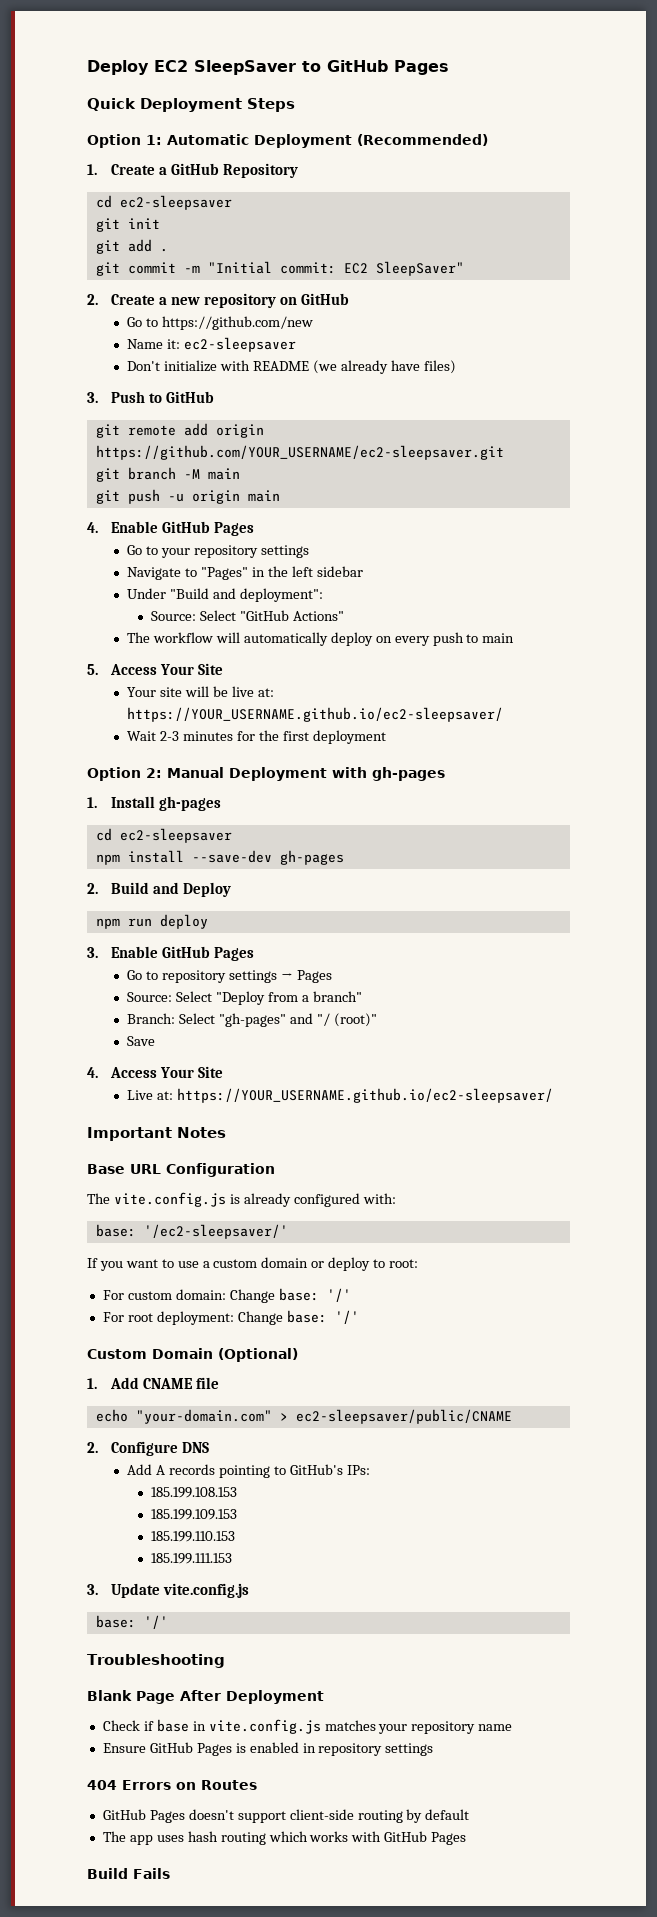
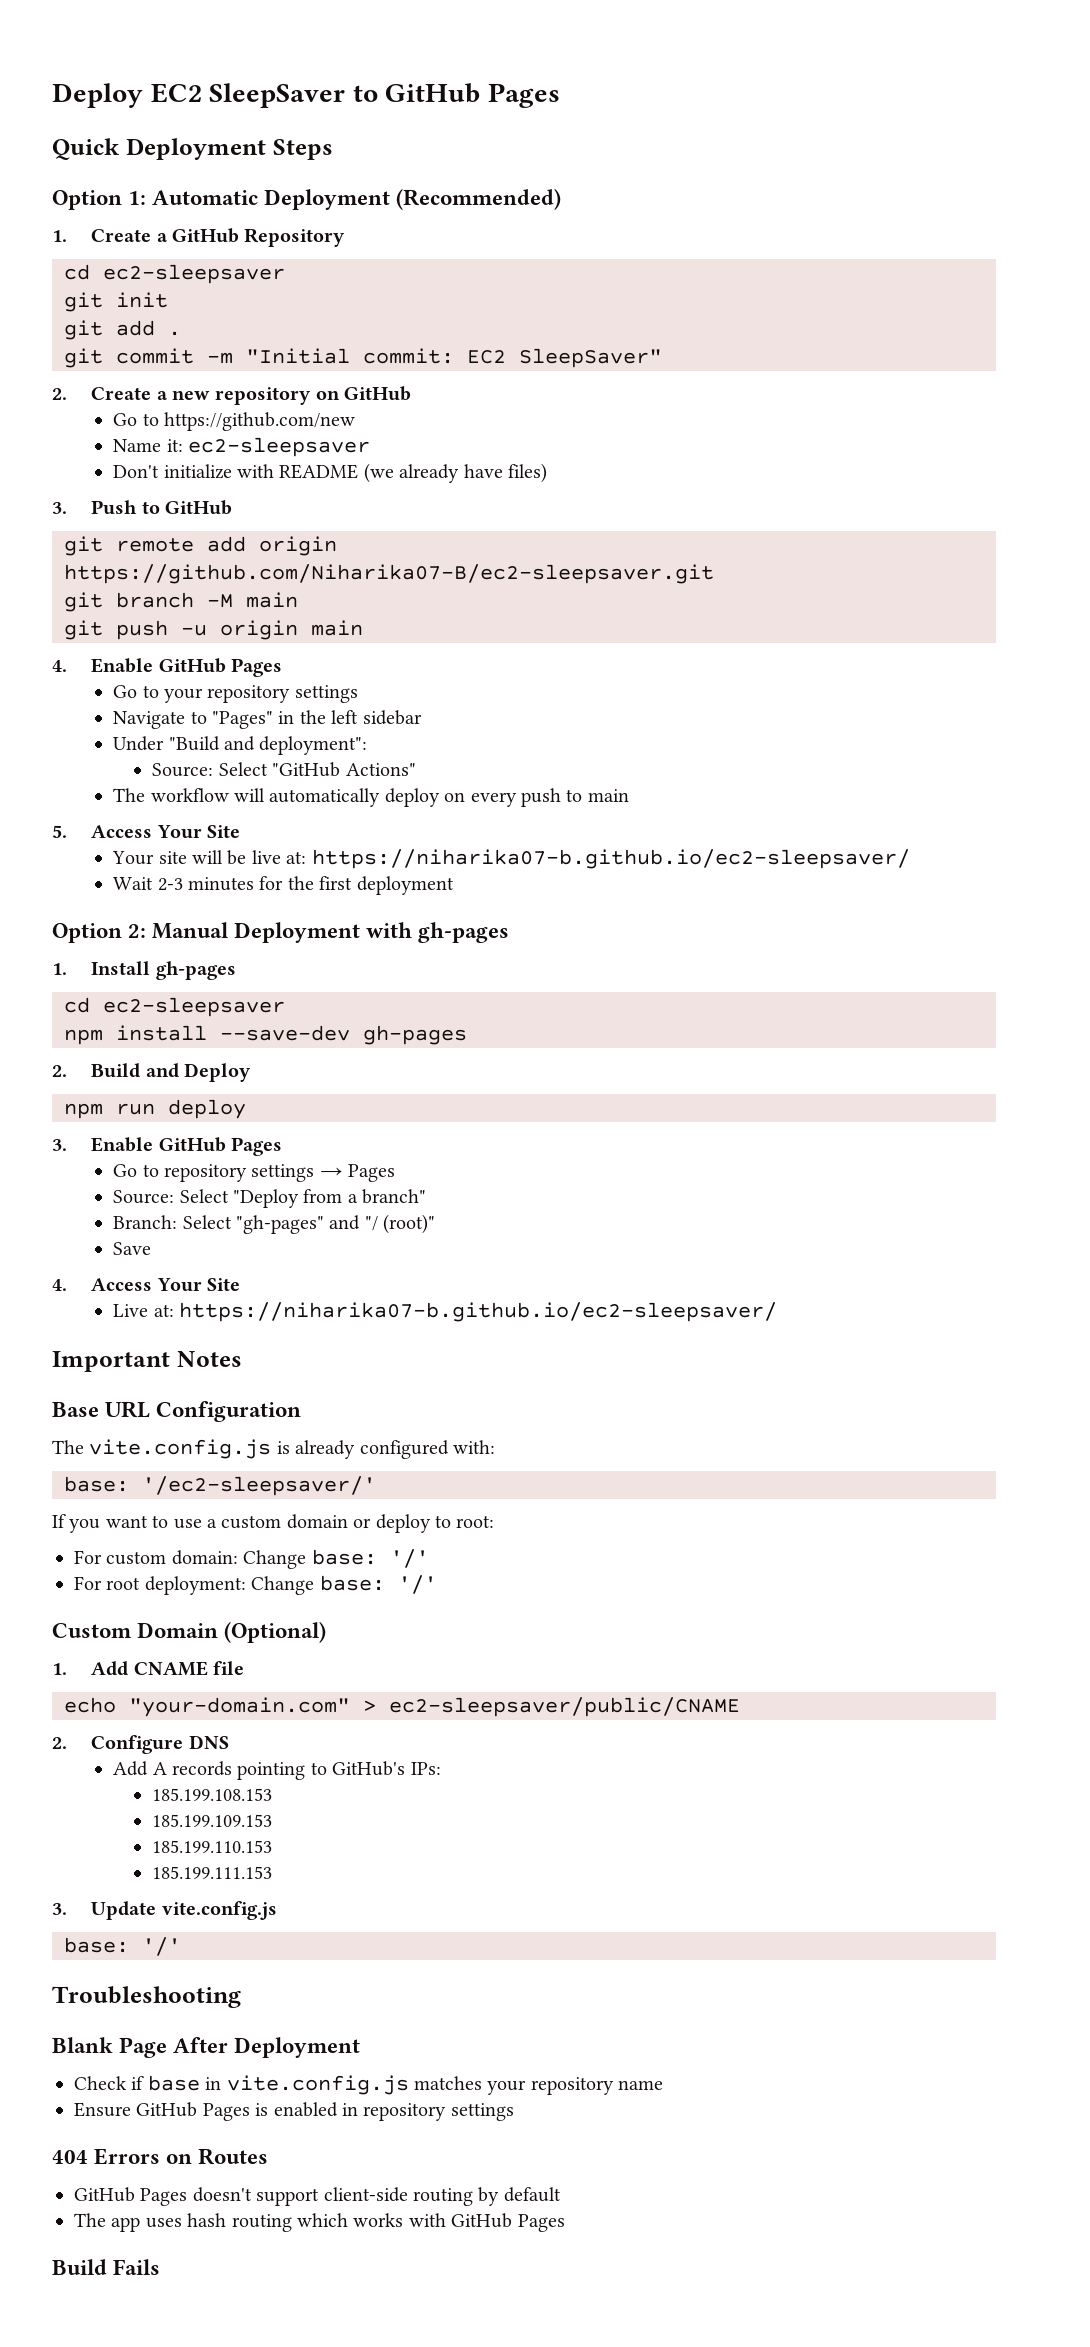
[95,445,504,460] https://github.com/YOUR_USERNAME/ec2-sleepsaver.git -> [64,564,714,584] https://github.com/Niharika07-B/ec2-sleepsaver.git
[127,707,504,722] https://YOUR_USERNAME.github.io/ec2-sleepsaver/ -> [311,849,910,869] https://niharika07-b.github.io/ec2-sleepsaver/
[176,1088,553,1103] https://YOUR_USERNAME.github.io/ec2-sleepsaver/ -> [178,1302,777,1322] https://niharika07-b.github.io/ec2-sleepsaver/

